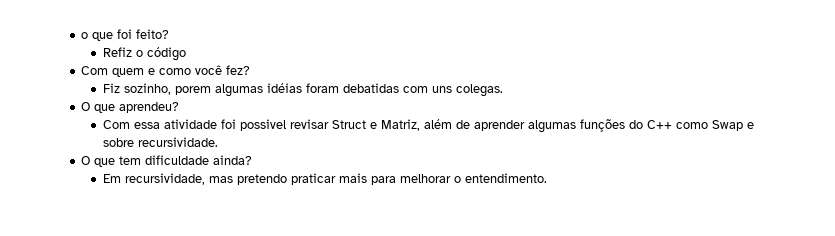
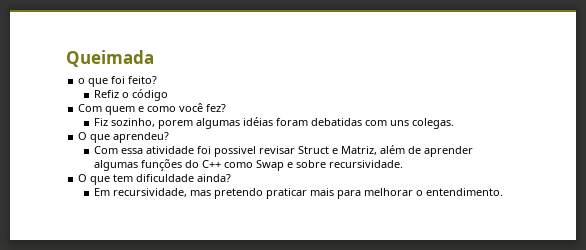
(81, 35) none -> [66,50,154,67] Queimada //

